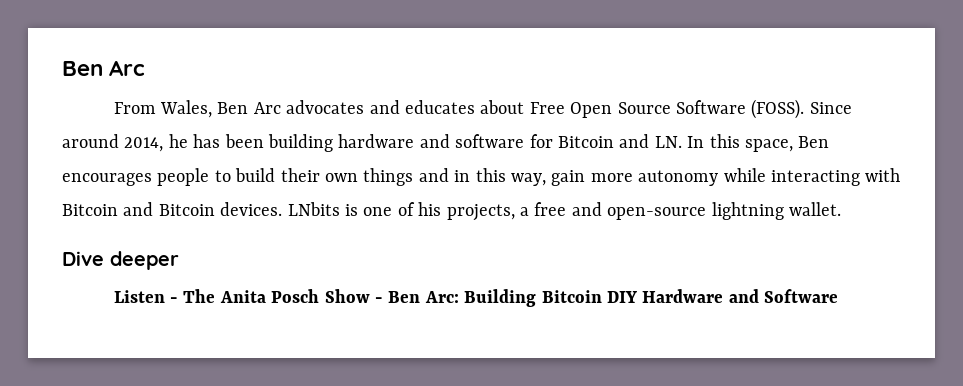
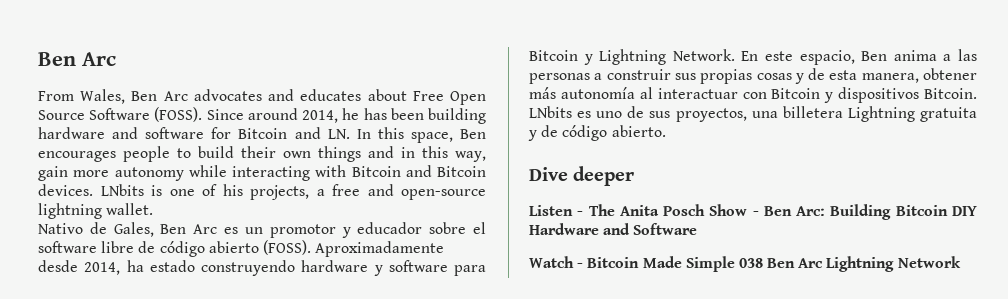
(841, 209) none -> [38,222,486,238] [38,240,445,257] [38,260,486,276] [529,49,978,65] [529,68,977,84] [529,87,977,103] [529,106,977,122] [528,125,666,141] // Nativo de Gales, Ben Arc es un promotor y educador sobre el software libre de código abierto (FOSS). Aproximadamente desde 2014, ha estado construyendo hardware y software para Bitcoin y Lightning Network. En este espacio, Ben anima a las personas a construir sus propias cosas y de esta manera, obtener más autonomía al interactuar con Bitcoin y dispositivos Bitcoin. LNbits es uno de sus proyectos, una billetera Lightning gratuita y de código abierto.
(839, 296) none -> [529,256,961,272] // Watch - Bitcoin Made Simple 038 Ben Arc Lightning Network

